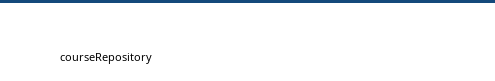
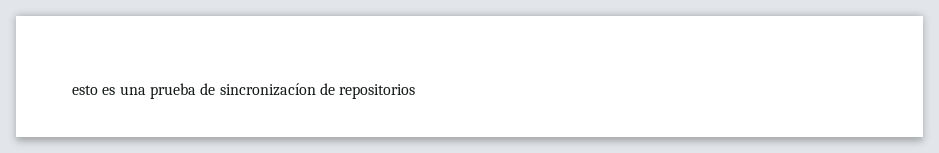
[60,53,152,64] courseRepository -> [72,83,416,99] esto es una prueba de sincronizacíon de repositorios

